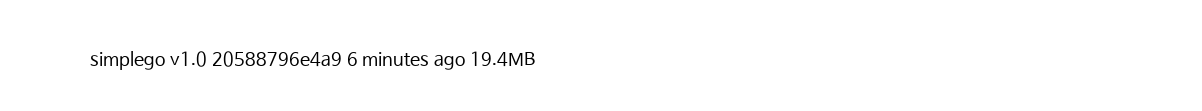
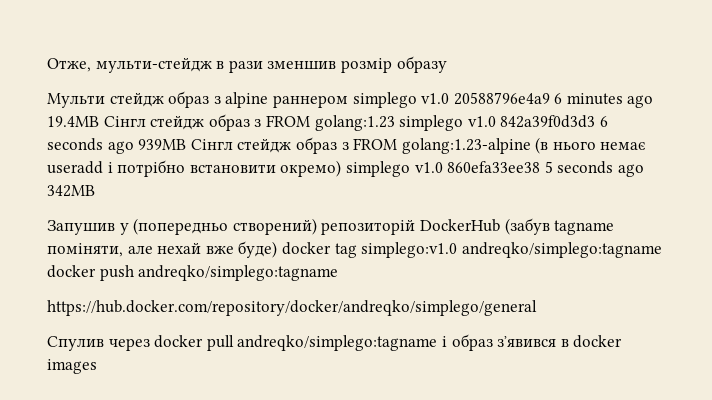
(90, 60) none -> [47,56,447,73] [47,91,348,108] Отже, мульти-стейдж в рази зменшив розмір образу // Мульти стейдж образ з alpine раннером
(536, 59) none -> [103,114,608,131] [47,137,646,154] [47,160,644,177] [47,185,95,197] [47,218,615,235] [47,241,662,258] [47,265,339,281] [47,300,537,316] [47,334,623,351] [47,359,97,374] Сінгл стейдж образ з FROM golang:1.23 simplego v1.0 842a39f0d3d3 6 seconds ago 939MB Сінгл стейдж образ з FROM golang:1.23-alpine (в нього немає useradd і потрібно встановити окремо) simplego v1.0 860efa33ee38 5 seconds ago 342MB // Запушив у (попередньо створений) репозиторій DockerHub (забув tagname поміняти, але нехай вже буде) docker tag simplego:v1.0 andreqko/simplego:tagname docker push andreqko/simplego:tagname // https://hub.docker.com/repository/docker/andreqko/simplego/general // Спулив через docker pull andreqko/simplego:tagname і образ зʼявився в docker images

